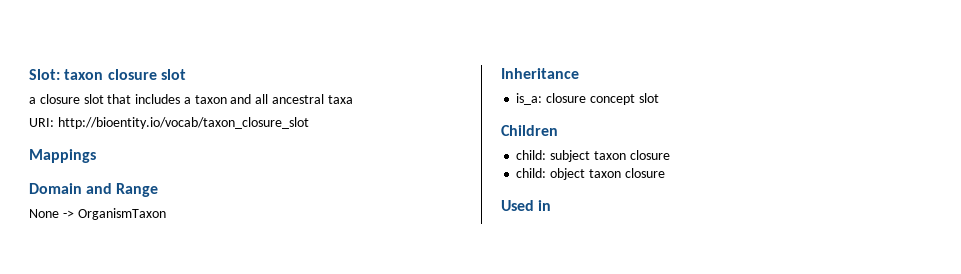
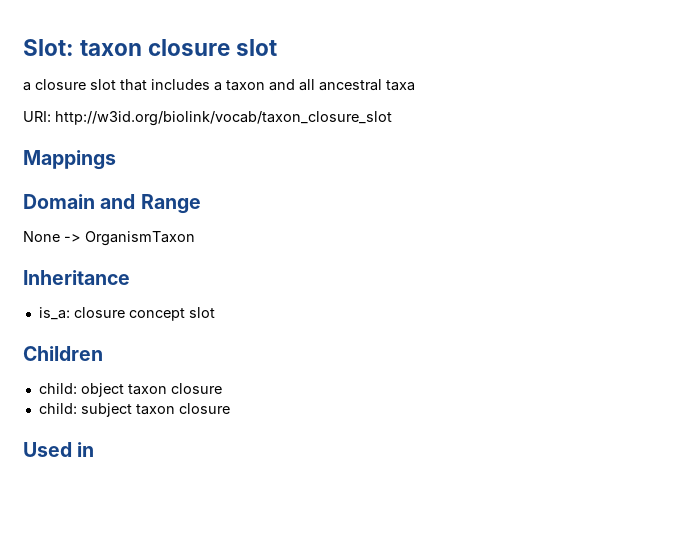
[57,117,309,129] http://bioentity.io/vocab/taxon_closure_slot -> [55,111,392,126] http://w3id.org/biolink/vocab/taxon_closure_slot
[550,150,591,162] subject -> [80,383,124,397] object
[550,168,586,180] object -> [80,403,132,417] subject

